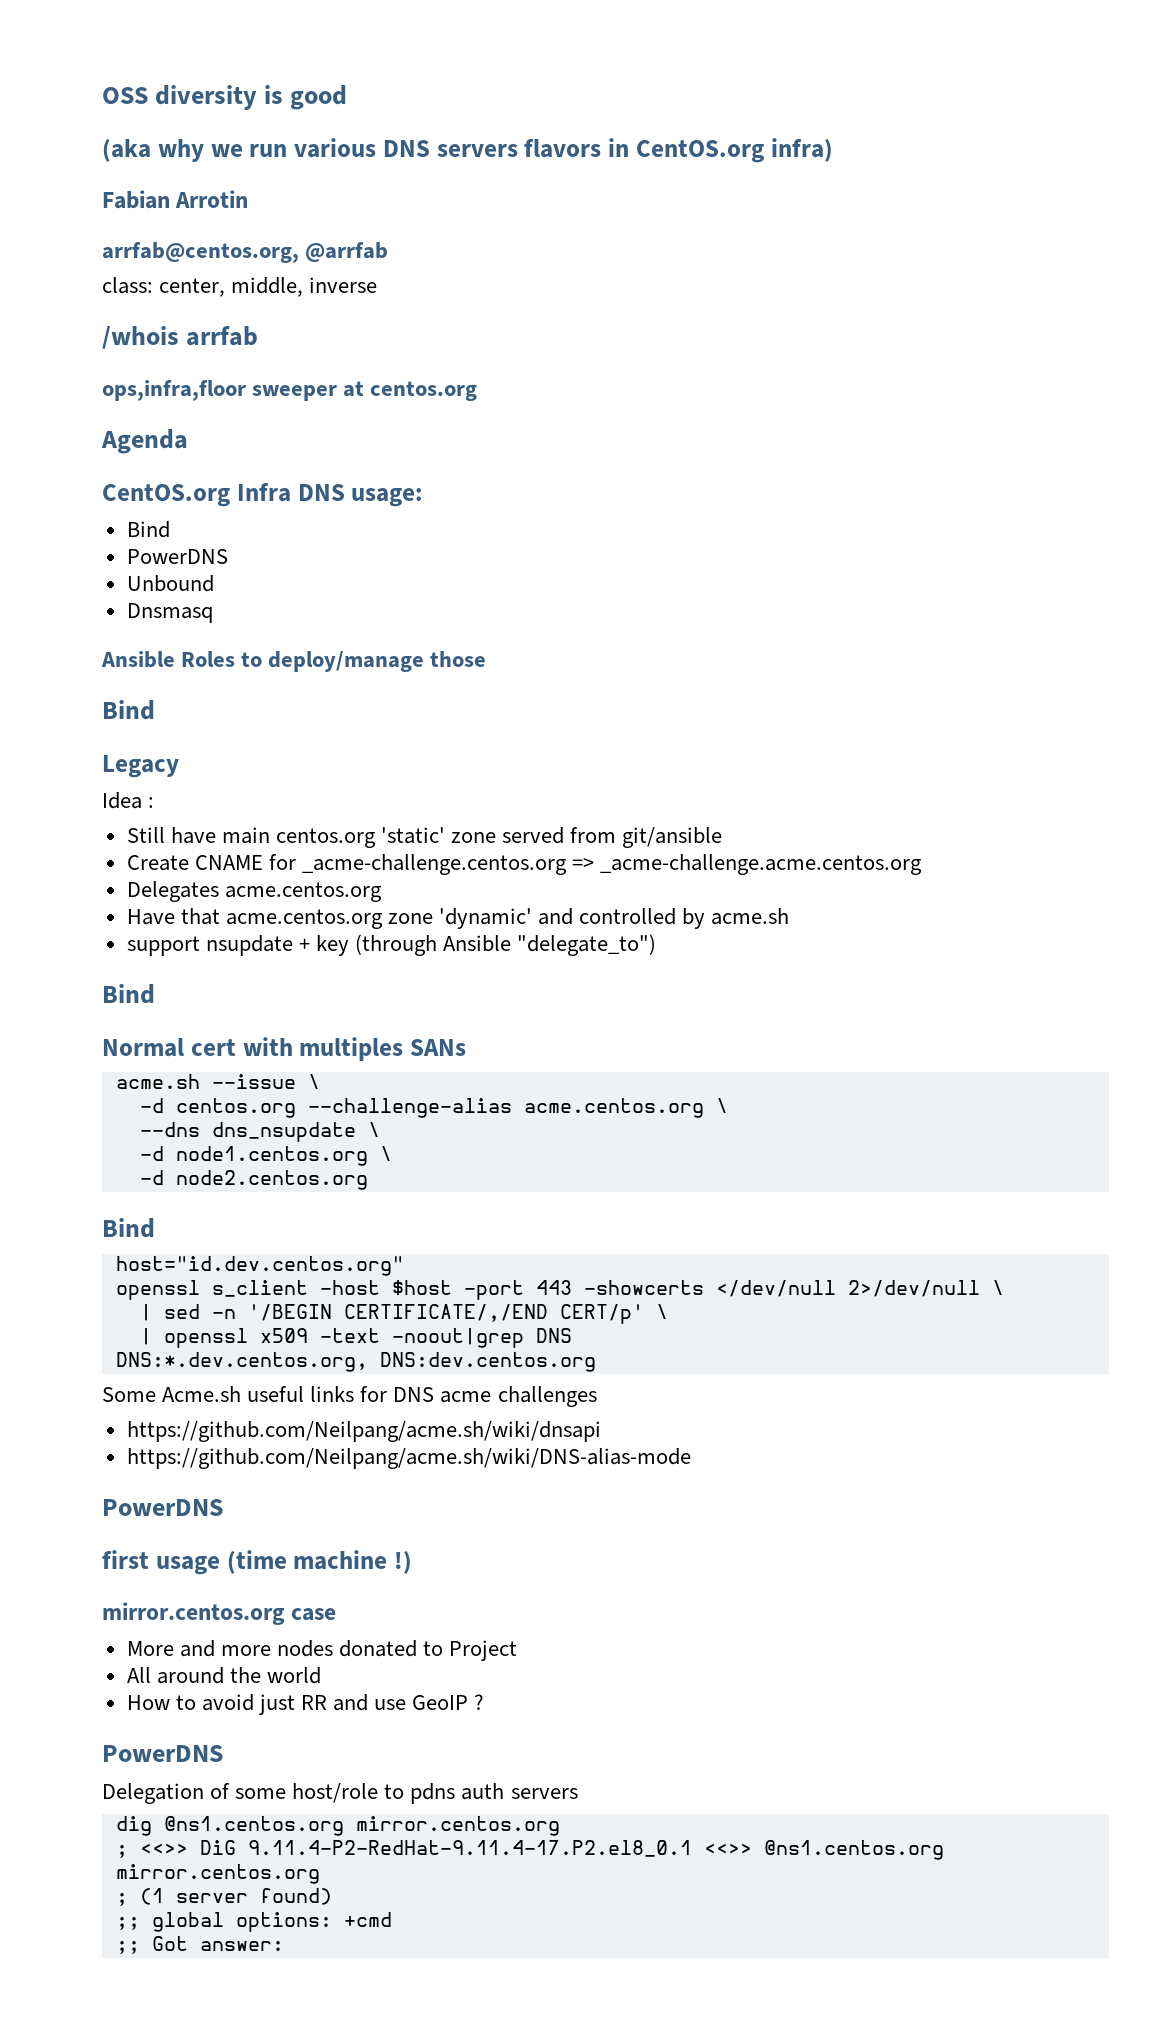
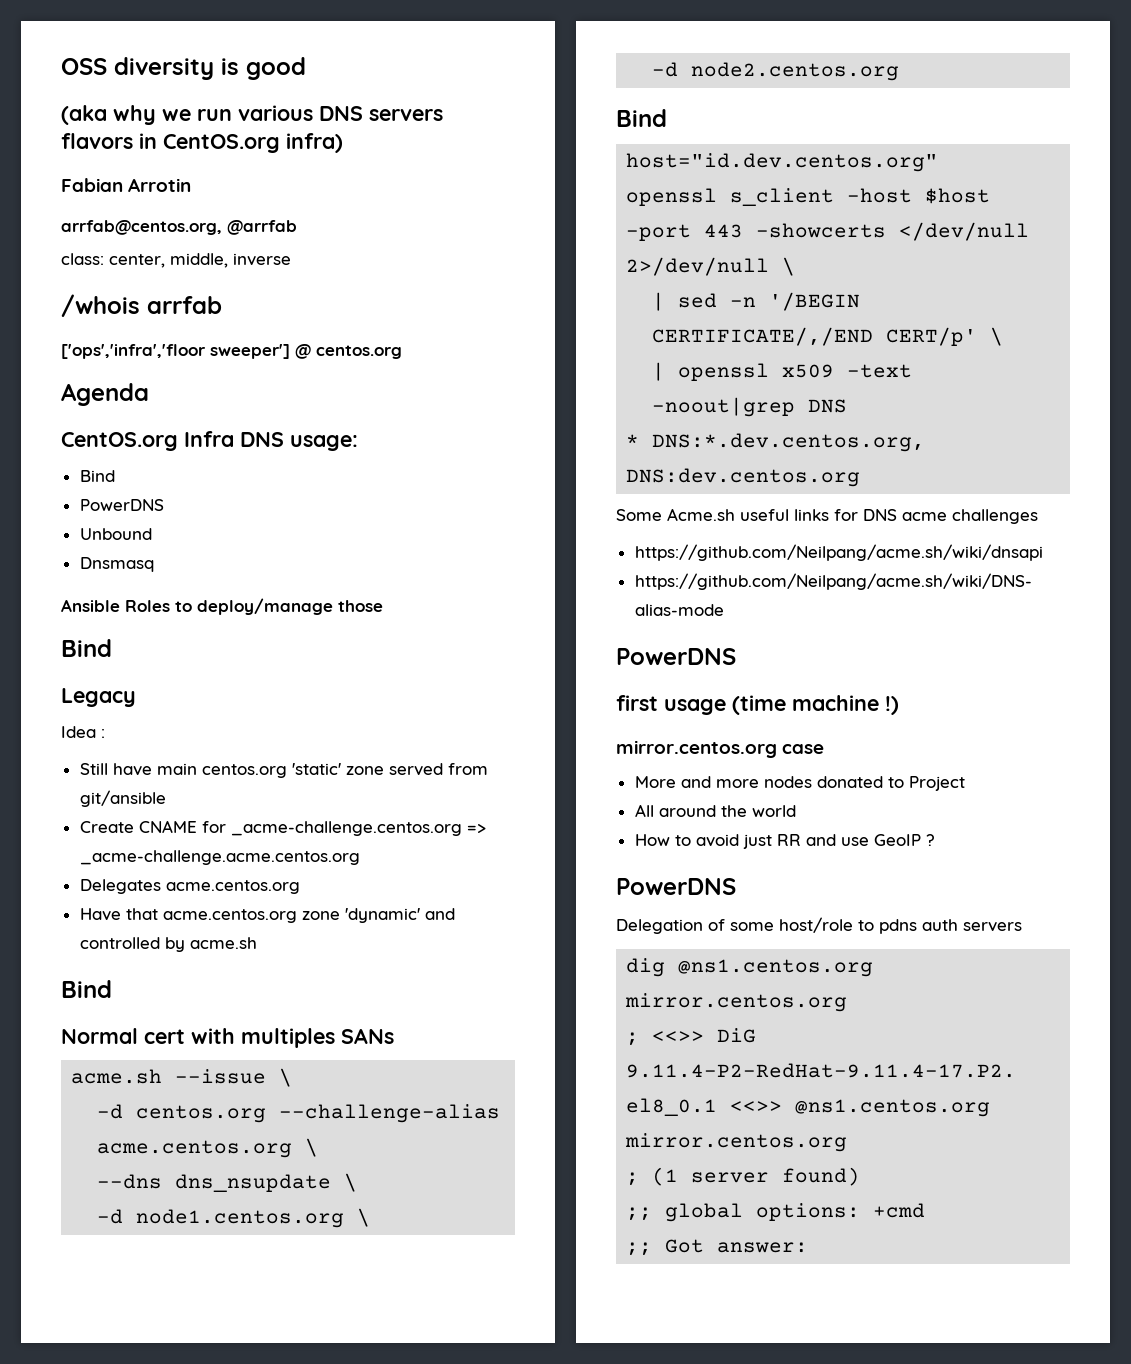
[102,380,365,401] ops,infra,floor sweeper at -> [61,344,311,359] ['ops','infra','floor sweeper'] @
[126,934,657,956] // support nsupdate + key (through Ansible "delegate_to") -> (257, 943) none
(572, 1335) none -> [626,434,640,447] *

